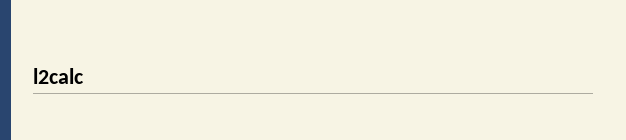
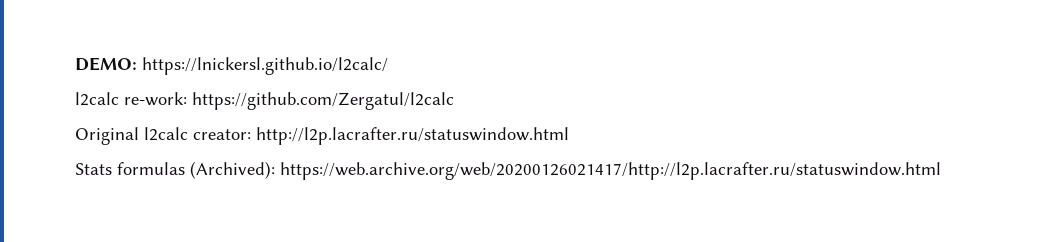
[33,68,83,84] l2calc -> [75,57,388,75] [75,92,454,110] [75,127,569,145] [75,161,941,180] DEMO: https://lnickersl.github.io/l2calc/ // l2calc re-work: https://github.com/Zergatul/l2calc // Original l2calc creator: http://l2p.lacrafter.ru/statuswindow.html // Stats formulas (Archived): https://web.archive.org/web/20200126021417/http://l2p.lacrafter.ru/statuswindow.html

